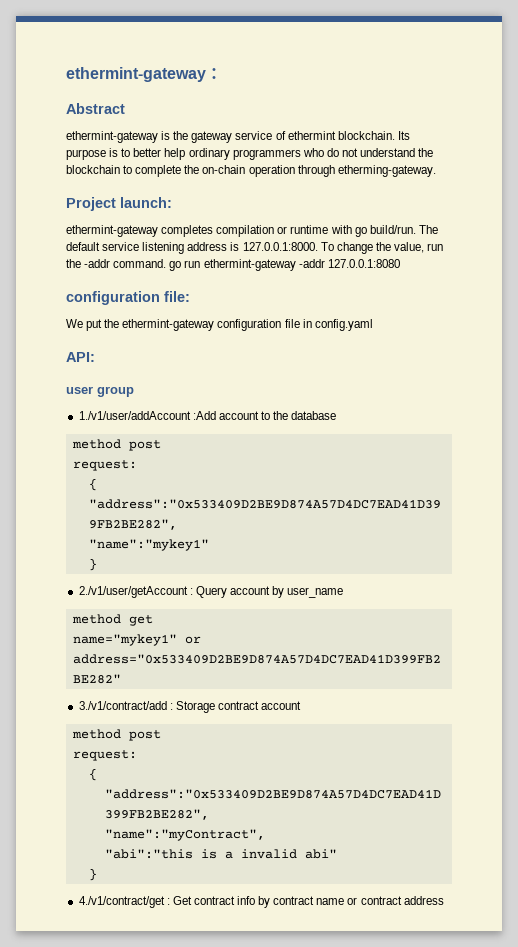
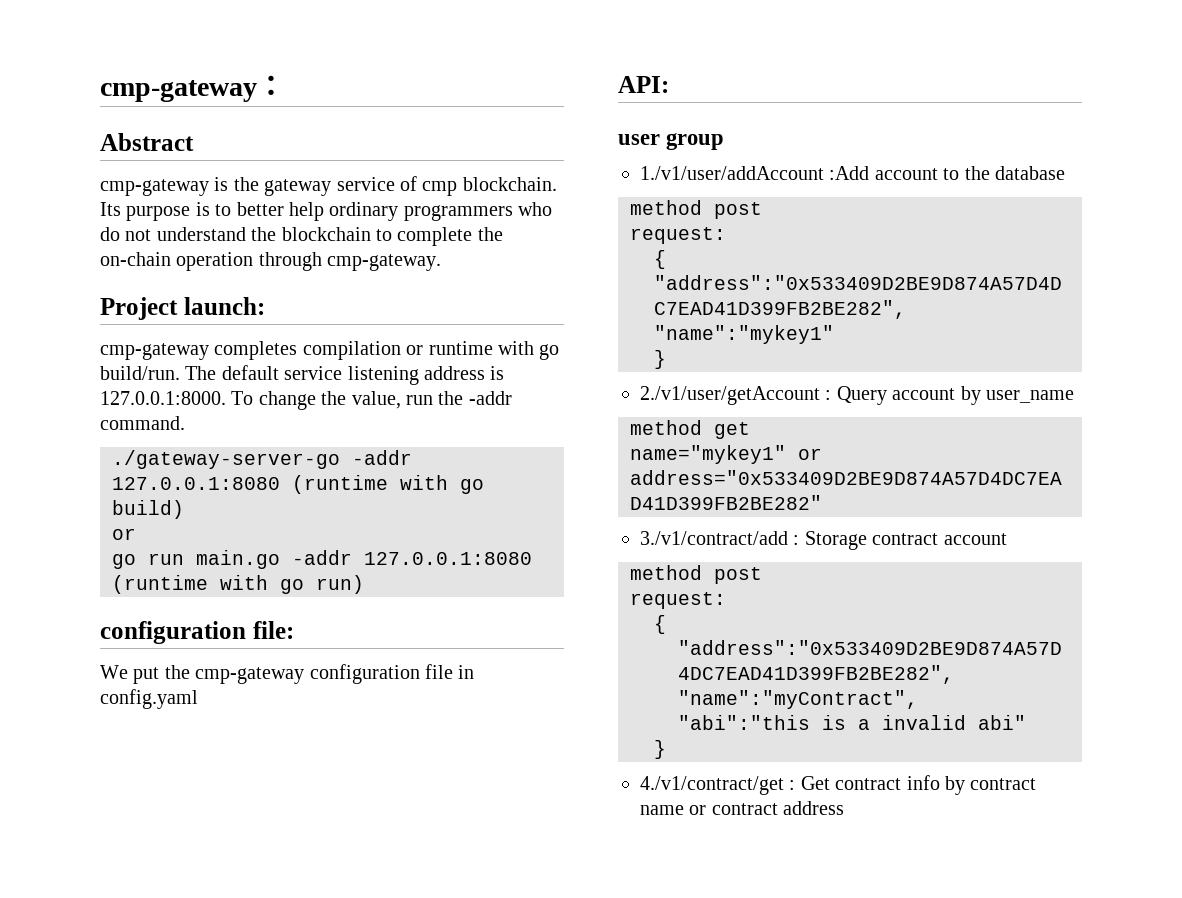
[66,67,206,82] ethermint-gateway -> [100,80,257,102] cmp-gateway
[66,131,158,143] ethermint-gateway -> [100,179,209,196] cmp-gateway
[287,131,336,140] ethermint -> [422,181,458,196] cmp
[337,165,436,177] etherming-gateway. -> [327,254,442,271] cmp-gateway.
[66,225,158,237] ethermint-gateway -> [100,343,209,360] cmp-gateway
(167, 263) none -> [112,450,412,469] [112,475,484,494] [112,500,184,519] [112,528,136,540] // ./gateway-server-go -addr 127.0.0.1:8080 (runtime with go build) // or //
[203,259,400,271] ethermint-gateway -addr 127.0.0.1:8080 -> [196,550,532,569] [112,575,364,594] main.go -addr 127.0.0.1:8080 (runtime with go run)
[122,319,215,331] ethermint-gateway -> [195,667,305,684] cmp-gateway

